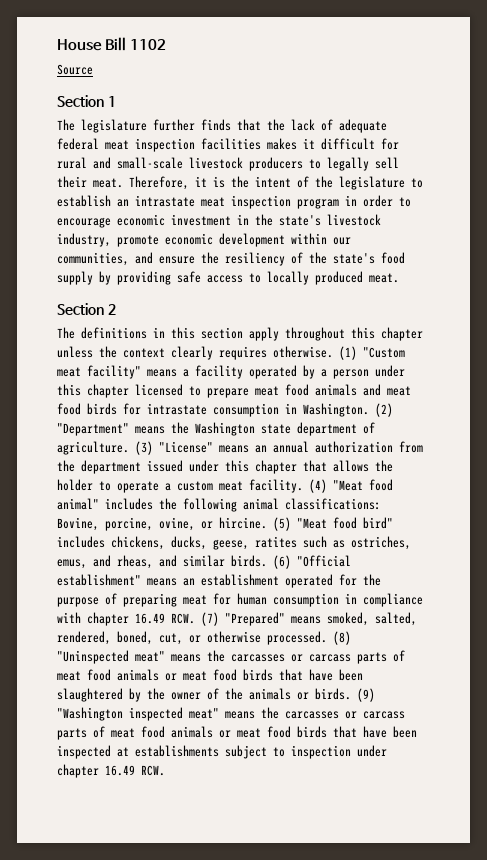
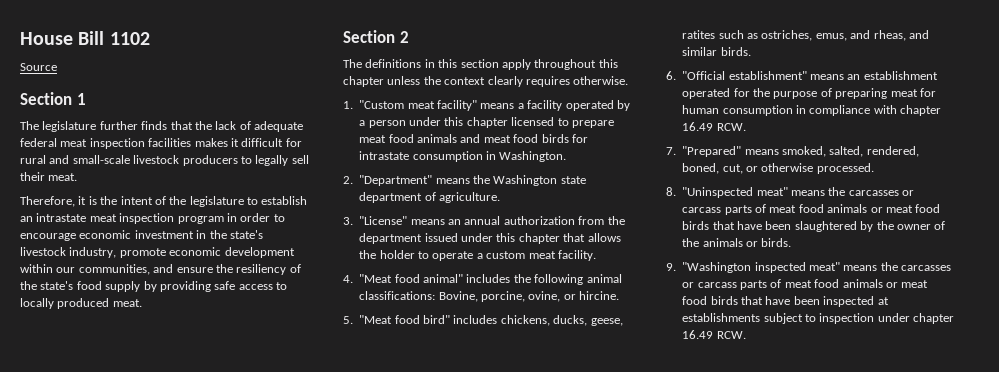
(123, 183) none -> (78, 177) //
[339,346,357,360] (1) -> [343,101,353,109] // 1.
[375,403,393,417] (2) -> [343,176,353,184] // 2.
[135,441,153,455] (3) -> [343,217,353,225] // 3.
[309,479,327,493] (4) -> [343,275,353,283] // 4.
[273,517,291,531] (5) -> [343,316,353,324] // 5.
[273,555,291,569] (6) -> [666,71,676,80] // 6.
[201,612,219,626] (7) -> [666,147,676,155] // 7.
[333,631,351,645] (8) -> [666,187,676,196] // 8.
[357,688,375,702] (9) -> [666,263,676,271] // 9.

